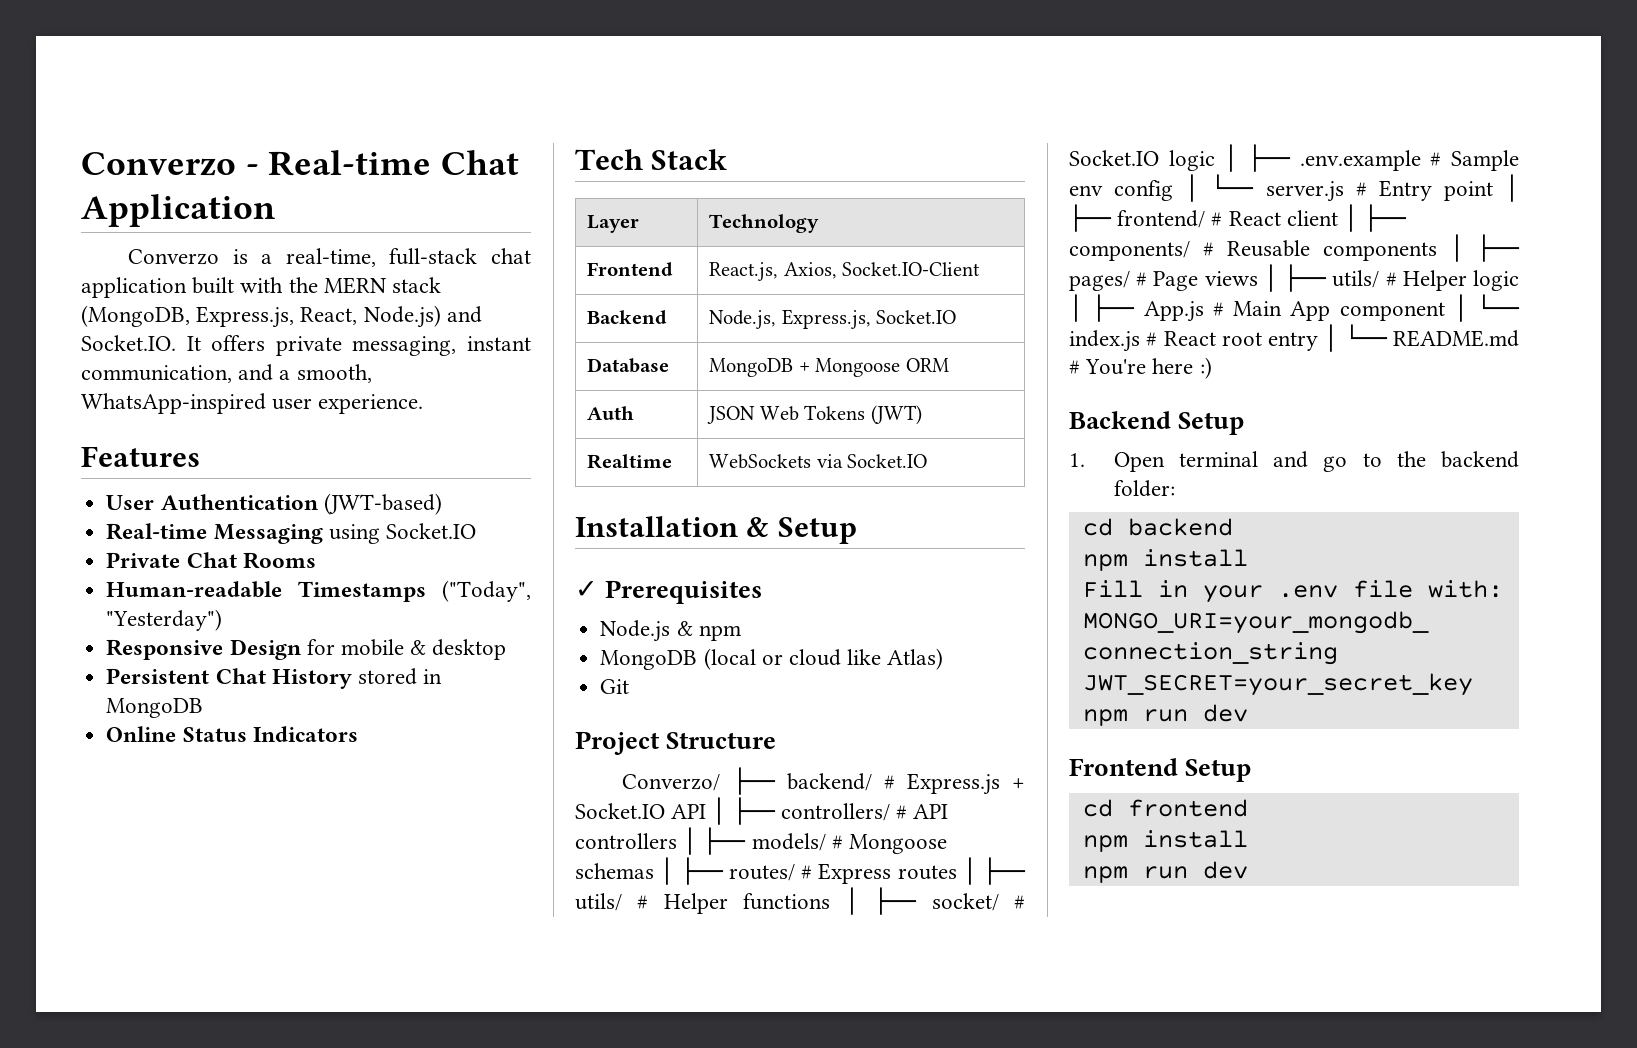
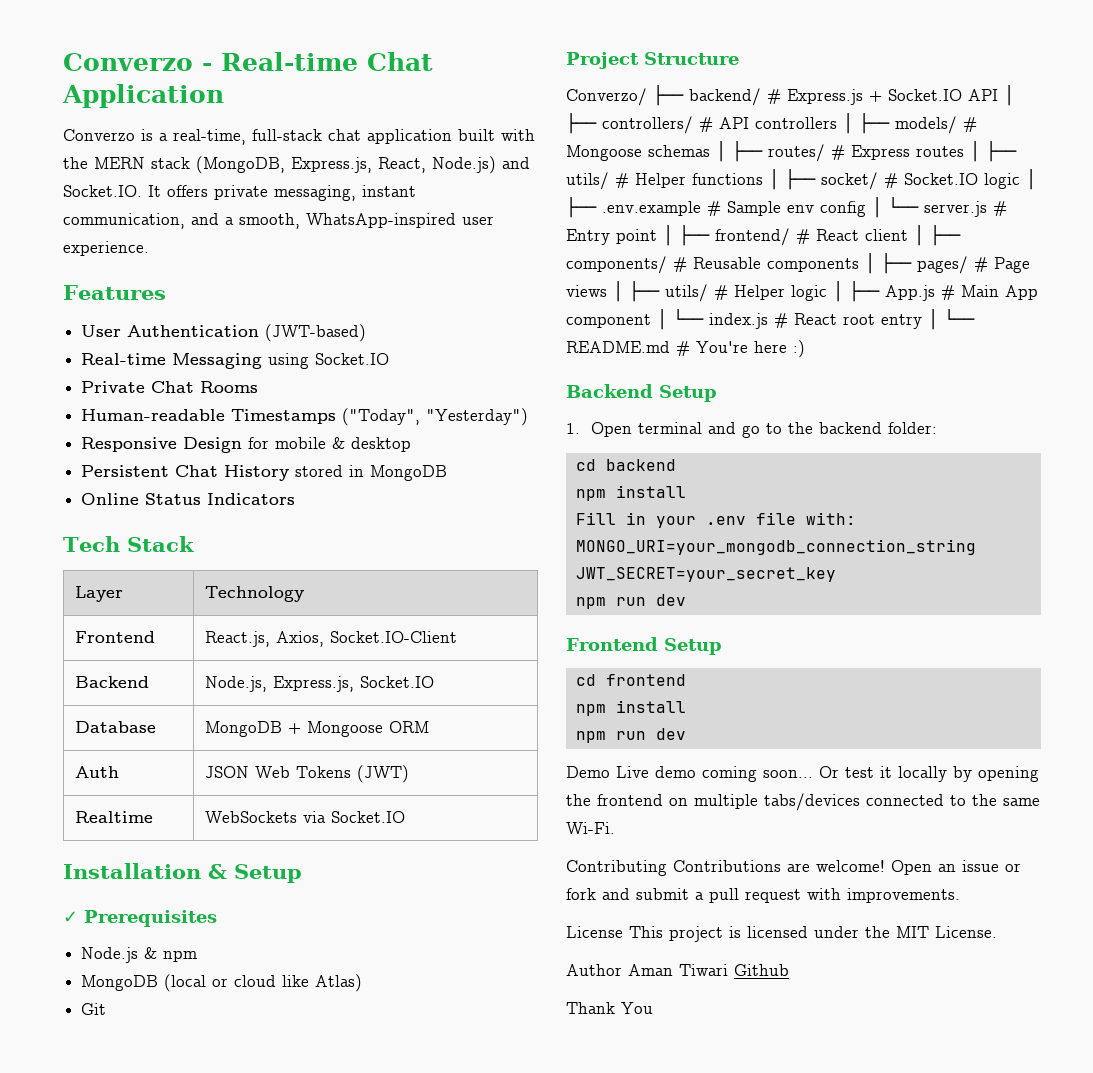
(1248, 870) none -> [566,766,1039,782] [566,793,1040,811] [566,822,615,834] [566,860,1021,876] [566,888,960,903] [566,926,997,942] [566,964,789,976] [566,1002,653,1014] // Demo Live demo coming soon... Or test it locally by opening the frontend on multiple tabs/devices connected to the same Wi-Fi. // Contributing Contributions are welcome! Open an issue or fork and submit a pull request with improvements. // License This project is licensed under the MIT License. // Author Aman Tiwari Github // Thank You

